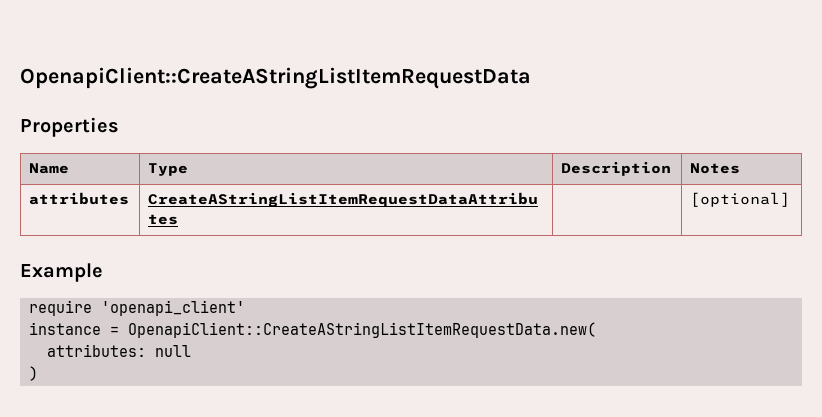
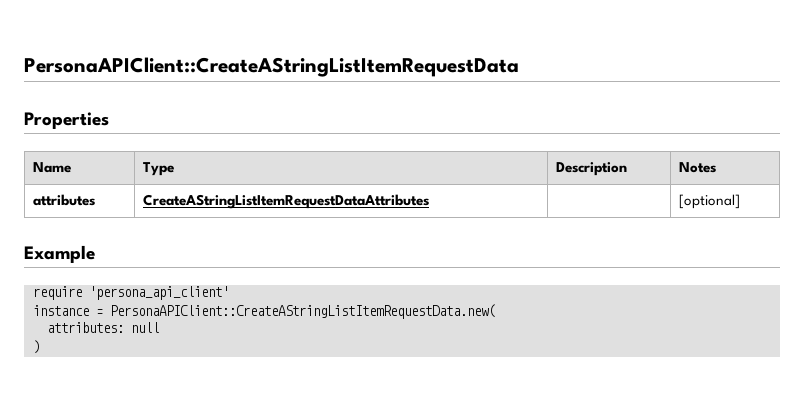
[20,67,531,89] OpenapiClient::CreateAStringListItemRequestData -> [24,57,519,77] PersonaAPIClient::CreateAStringListItemRequestData
[101,300,246,316] 'openapi_client' -> [89,286,229,300] 'persona_api_client'
[128,322,597,338] OpenapiClient::CreateAStringListItemRequestData.new( -> [110,304,495,319] PersonaAPIClient::CreateAStringListItemRequestData.new(

